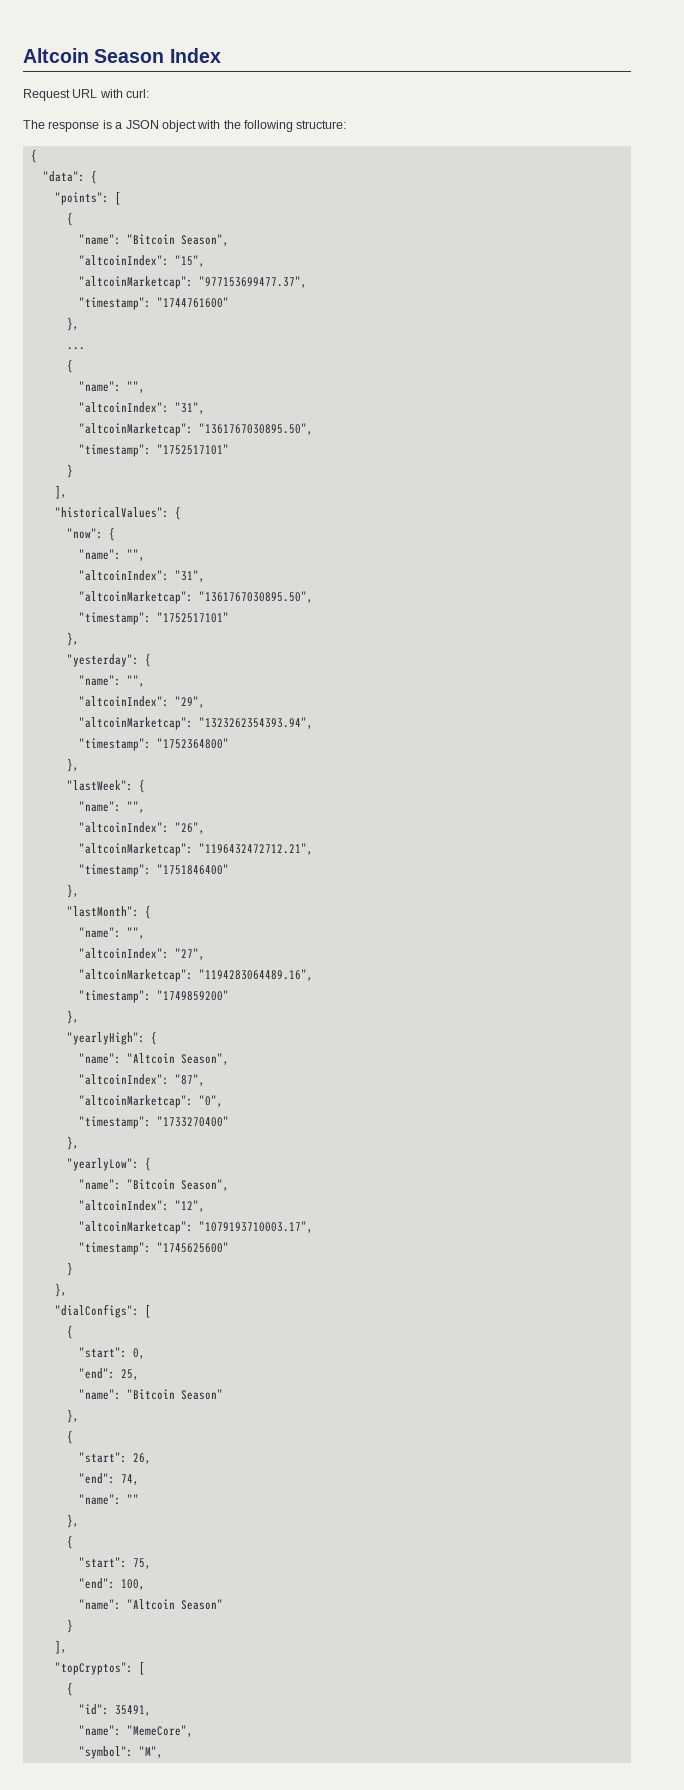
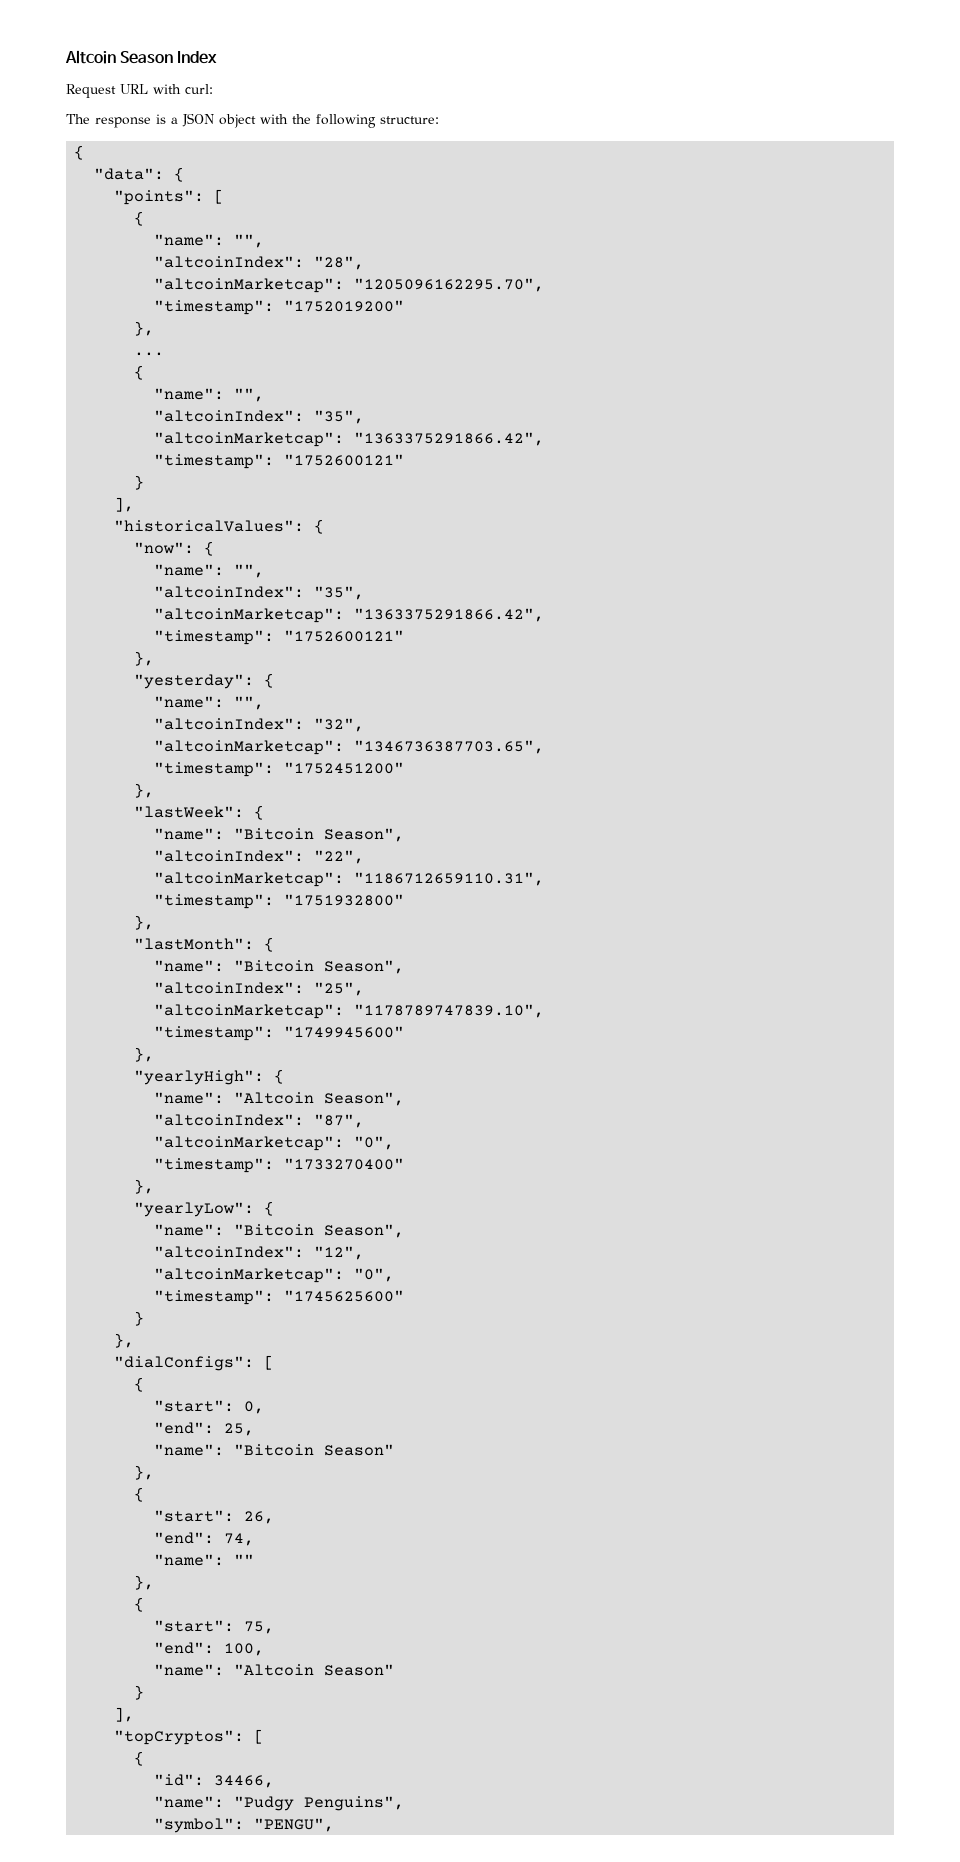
[126,234,229,246] [78,255,205,267] [78,276,307,289] [78,297,229,310] "Bitcoin Season", // "altcoinIndex": "15", // "altcoinMarketcap": "977153699477.37", // "timestamp": "1744761600" -> [234,234,265,248] [154,256,365,270] [154,278,545,293] [154,300,405,315] "", // "altcoinIndex": "28", // "altcoinMarketcap": "1205096162295.70", // "timestamp": "1752019200"
[174,402,205,414] [78,423,313,436] [78,444,229,457] "31", // "altcoinMarketcap": "1361767030895.50", // "timestamp": "1752517101" -> [314,410,365,424] [154,432,545,447] [154,454,405,469] "35", // "altcoinMarketcap": "1363375291866.42", // "timestamp": "1752600121"
[174,570,205,582] [78,591,313,604] [78,612,229,625] "31", // "altcoinMarketcap": "1361767030895.50", // "timestamp": "1752517101" -> [314,586,365,600] [154,608,545,623] [154,630,405,645] "35", // "altcoinMarketcap": "1363375291866.42", // "timestamp": "1752600121"
[174,696,205,708] [78,717,313,730] [78,738,229,751] "29", // "altcoinMarketcap": "1323262354393.94", // "timestamp": "1752364800" -> [314,718,365,732] [154,740,545,755] [154,762,405,777] "32", // "altcoinMarketcap": "1346736387703.65", // "timestamp": "1752451200"
[126,801,145,813] [78,822,205,834] [78,843,313,856] [78,864,229,877] "", // "altcoinIndex": "26", // "altcoinMarketcap": "1196432472712.21", // "timestamp": "1751846400" -> [234,828,405,842] [154,850,365,864] [154,872,545,887] [154,894,405,909] "Bitcoin Season", // "altcoinIndex": "22", // "altcoinMarketcap": "1186712659110.31", // "timestamp": "1751932800"
[126,927,145,939] [78,948,205,960] [78,969,313,982] [78,990,229,1003] "", // "altcoinIndex": "27", // "altcoinMarketcap": "1194283064489.16", // "timestamp": "1749859200" -> [234,960,405,974] [154,982,365,996] [154,1004,545,1019] [154,1026,405,1041] "Bitcoin Season", // "altcoinIndex": "25", // "altcoinMarketcap": "1178789747839.10", // "timestamp": "1749945600"
[198,1221,313,1233] "1079193710003.17", -> [354,1268,395,1282] "0",
[114,1705,151,1716] [78,1725,193,1737] 35491, // "name": "MemeCore", -> [214,1775,275,1788] [154,1796,405,1811] 34466, // "name": "Pudgy Penguins",
[138,1746,163,1758] "M", -> [254,1818,335,1832] "PENGU",

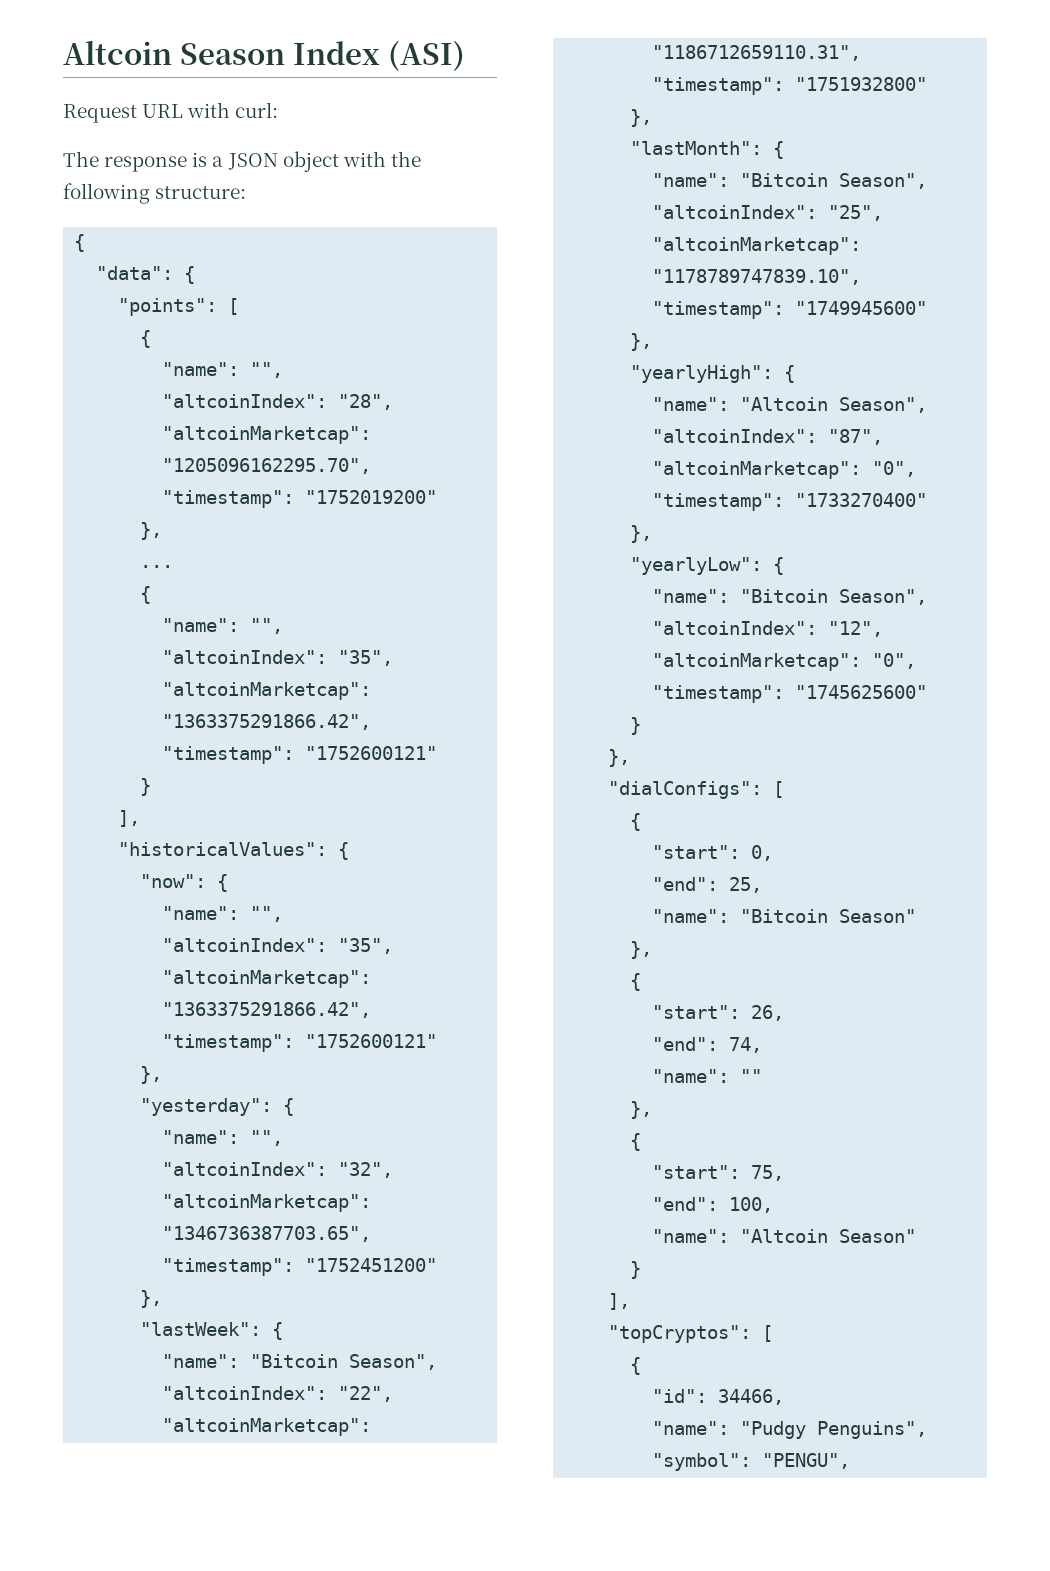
(218, 57) none -> [387,40,465,71] (ASI)

